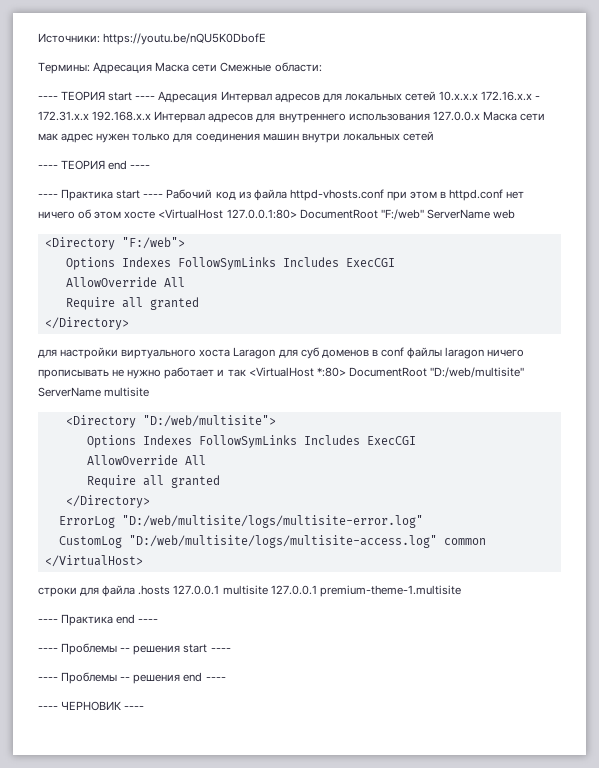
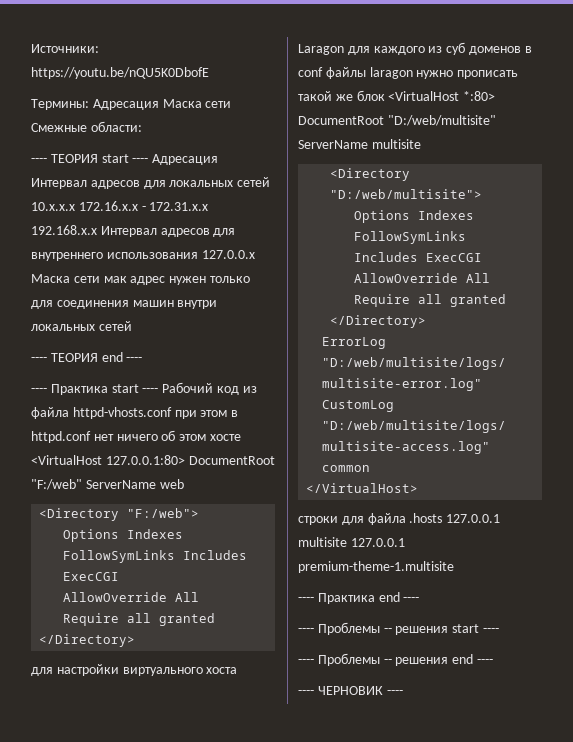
(298, 353) none -> [373,46,443,55] каждого из
[487,349,525,357] [38,367,246,379] ничего прописывать не нужно работает и так -> [416,70,519,79] [298,90,385,101] нужно прописать такой же блок

